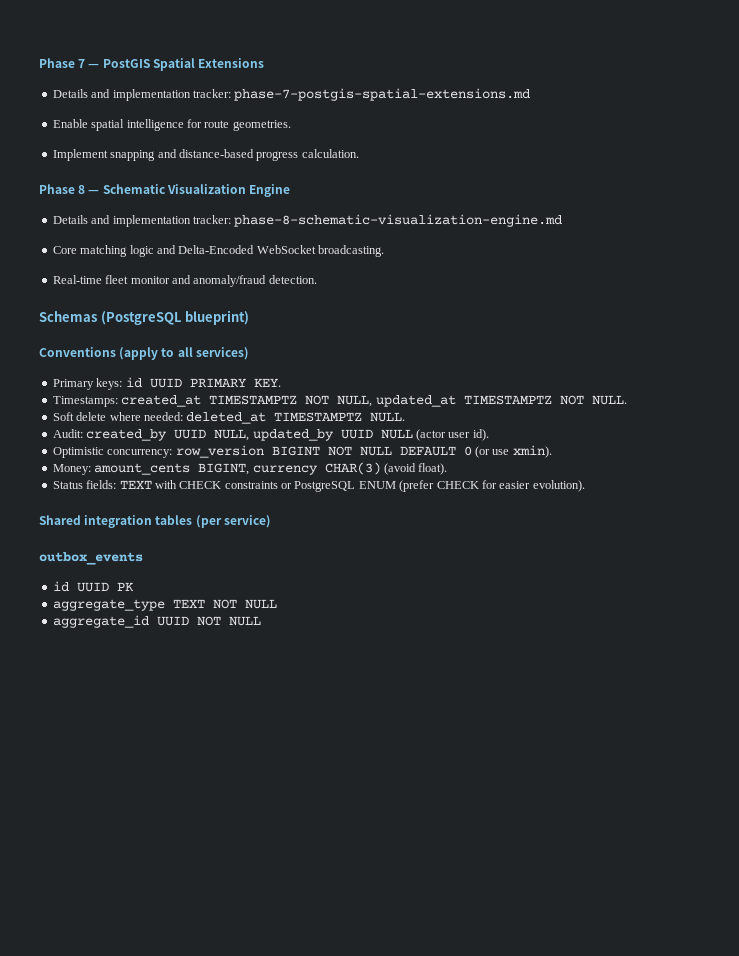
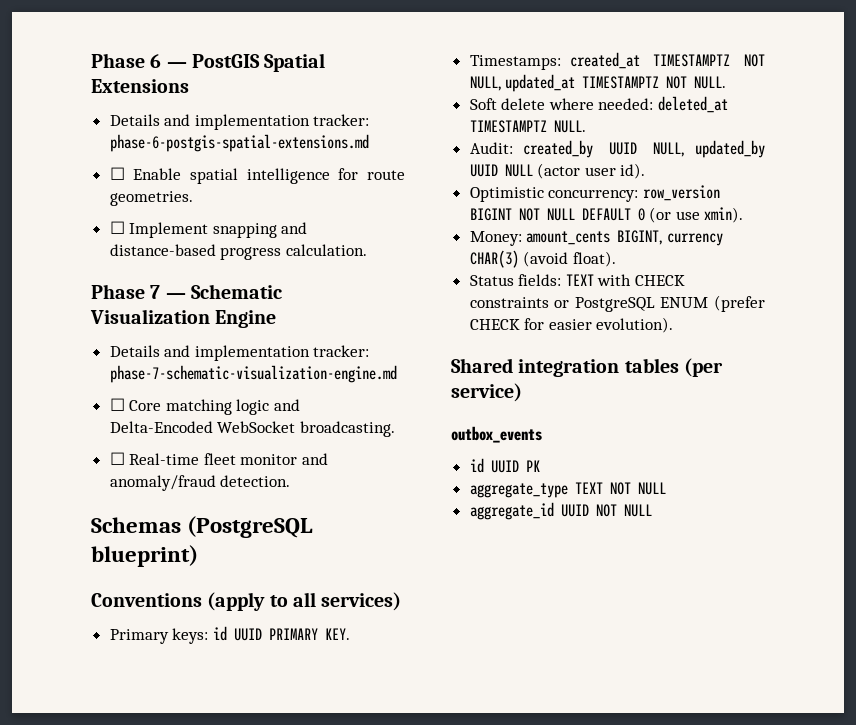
[39,58,86,68] Phase 7 -> [91,53,162,68] Phase 6
[234,88,531,101] phase-7-postgis-spatial-extensions.md // -> [109,134,369,152] [109,167,125,180] phase-6-postgis-spatial-extensions.md // ☐
(291, 125) none -> [109,221,125,234] ☐
[78,185,86,194] 8 -> [150,285,161,299] 7
[234,214,563,227] phase-8-schematic-visualization-engine.md // -> [109,365,397,383] [109,398,125,411] phase-7-schematic-visualization-engine.md // ☐
(384, 251) none -> [109,452,125,465] ☐

